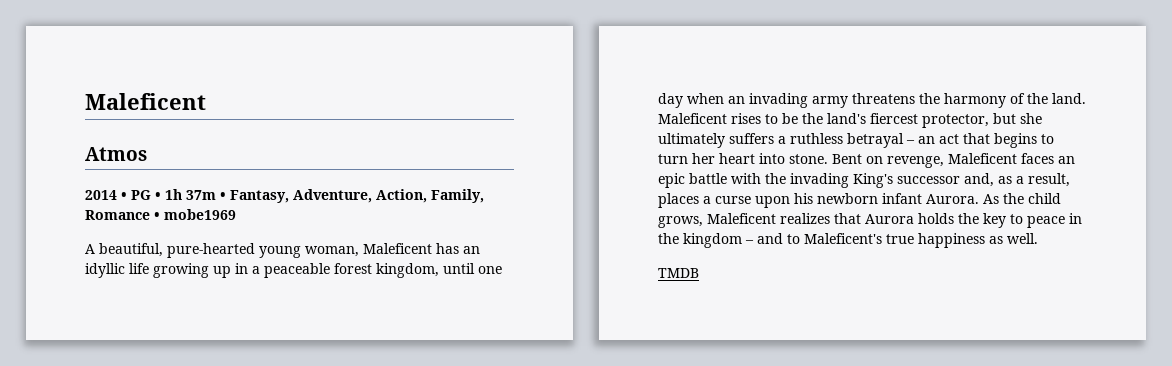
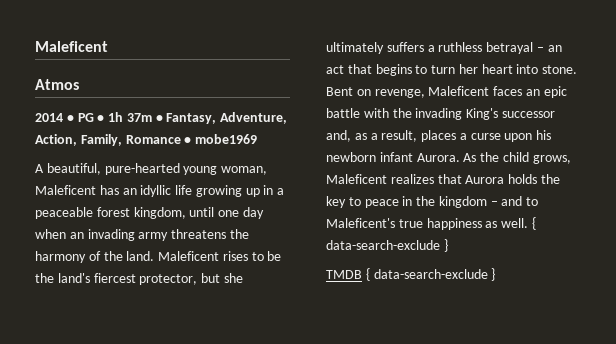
[658,268,699,278] // TMDB -> [531,217,536,230] [326,239,448,252] [326,268,496,281] { data-search-exclude } // TMDB { data-search-exclude }

